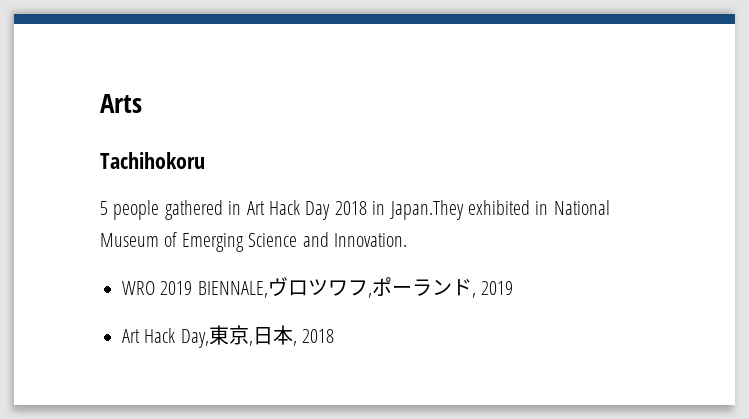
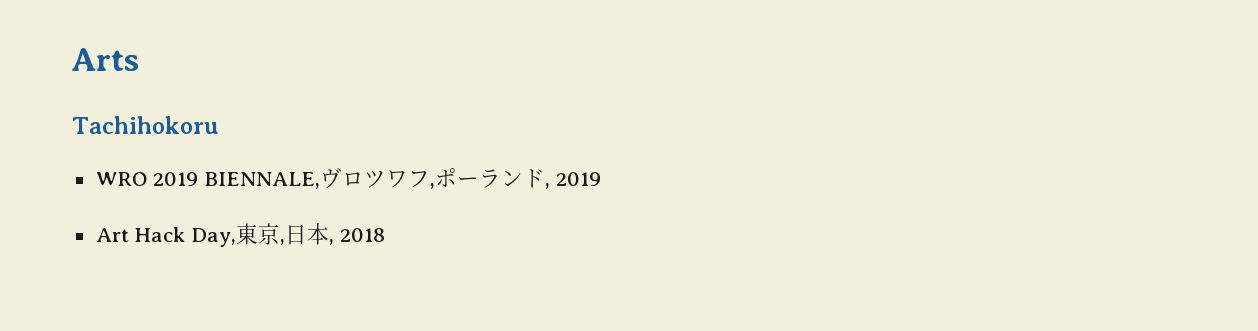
[100,200,610,220] [100,232,407,252] // 5 people gathered in Art Hack Day 2018 in Japan.They exhibited in National Museum of Emerging Science and Innovation. -> (219, 125) none

